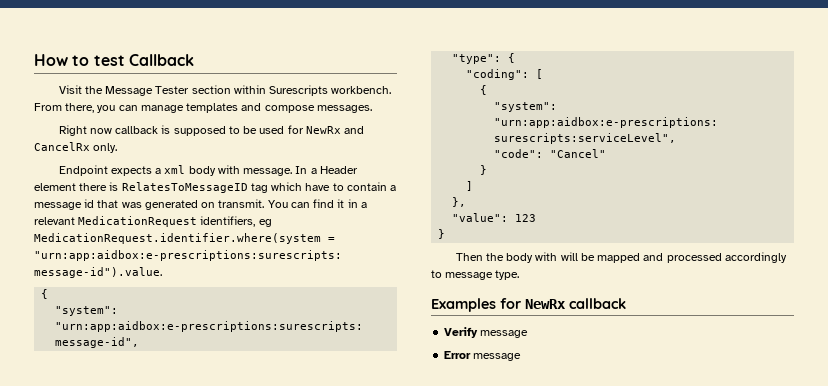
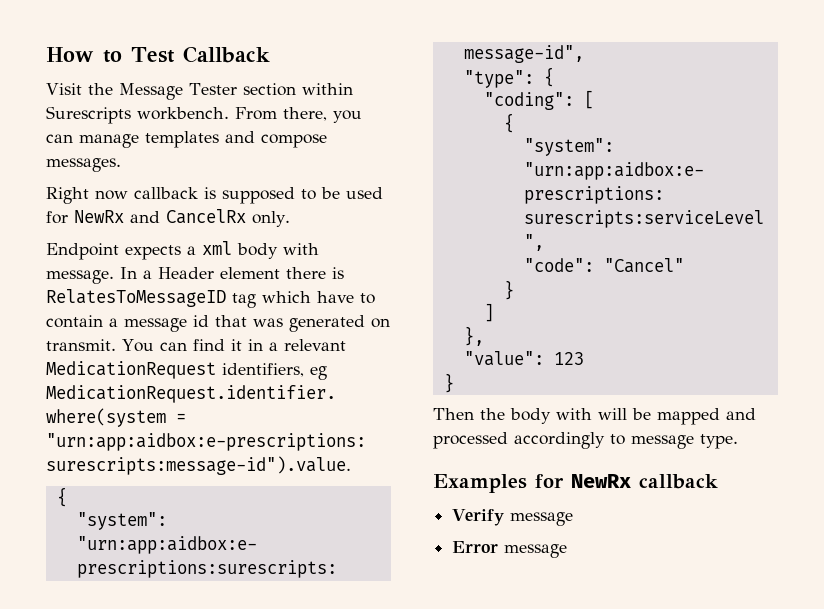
[93,55,125,66] test -> [131,47,175,63] Test

